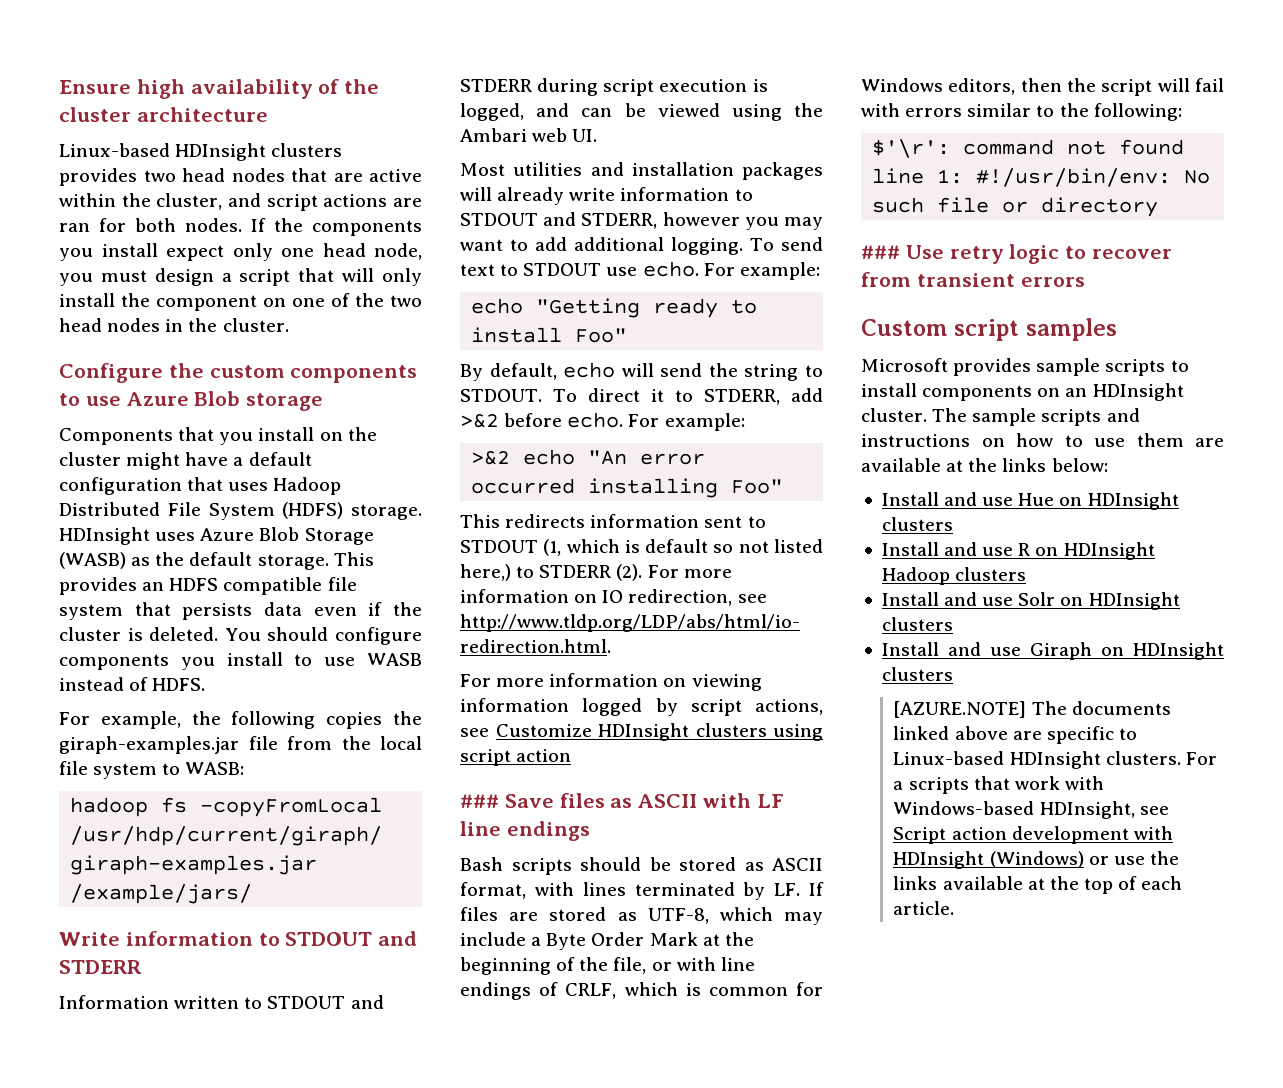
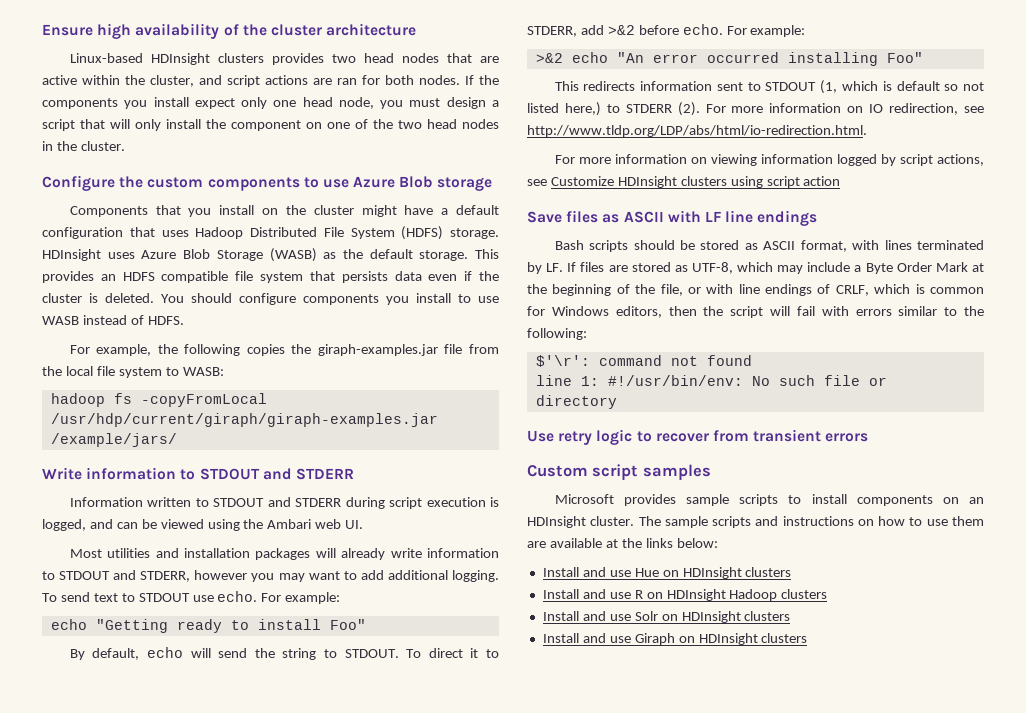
[460,794,499,808] ### -> (841, 181) none
[861,245,900,259] ### -> (617, 402) none
[893,701,1171,718] [893,726,1137,744] [893,751,1217,769] [893,776,1104,794] [893,801,1169,819] [893,826,1173,844] [893,851,1179,869] [893,876,1183,894] [893,901,955,915] // [AZURE.NOTE] The documents linked above are specific to Linux-based HDInsight clusters. For a scripts that work with Windows-based HDInsight, see Script action development with HDInsight (Windows) or use the links available at the top of each article. -> (808, 638) none

